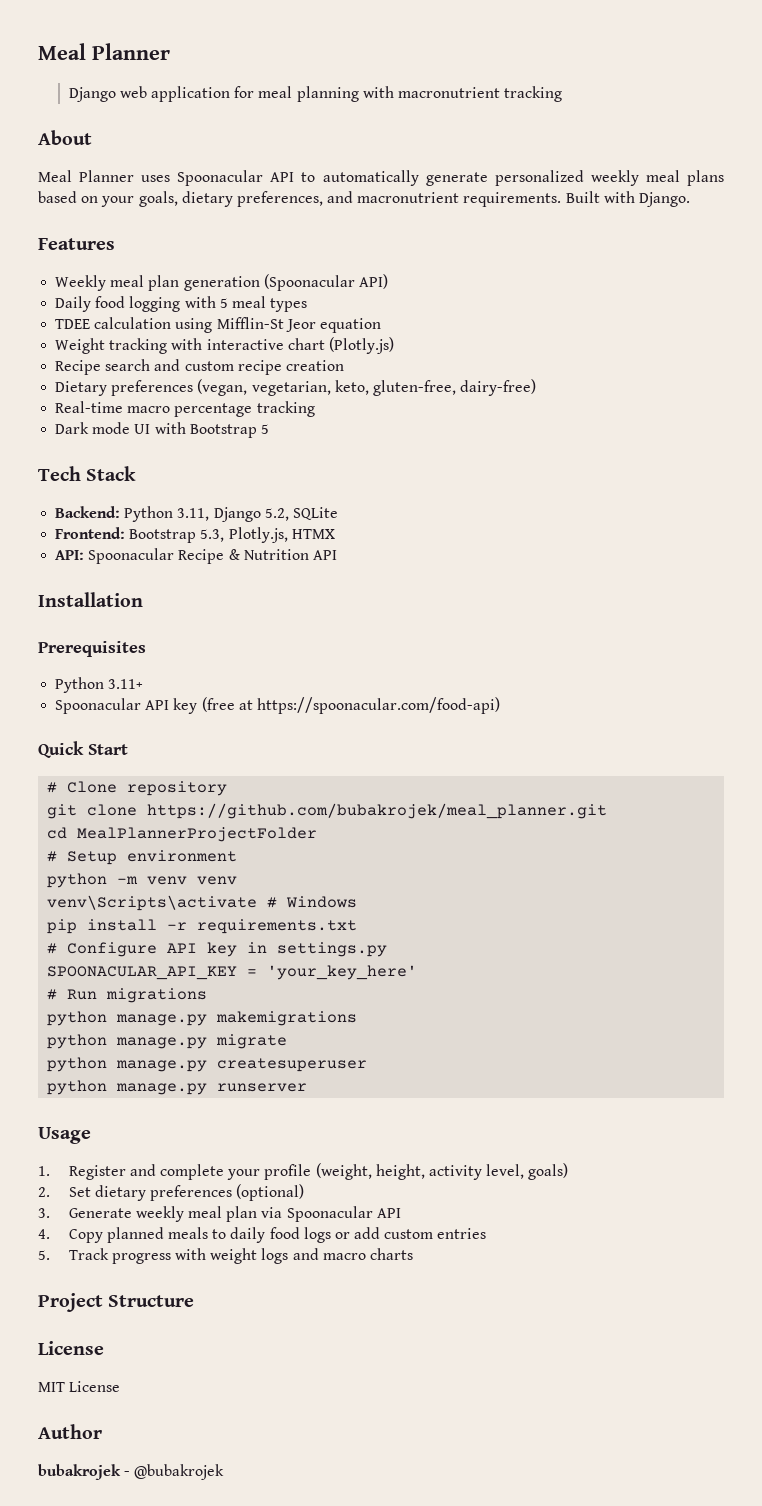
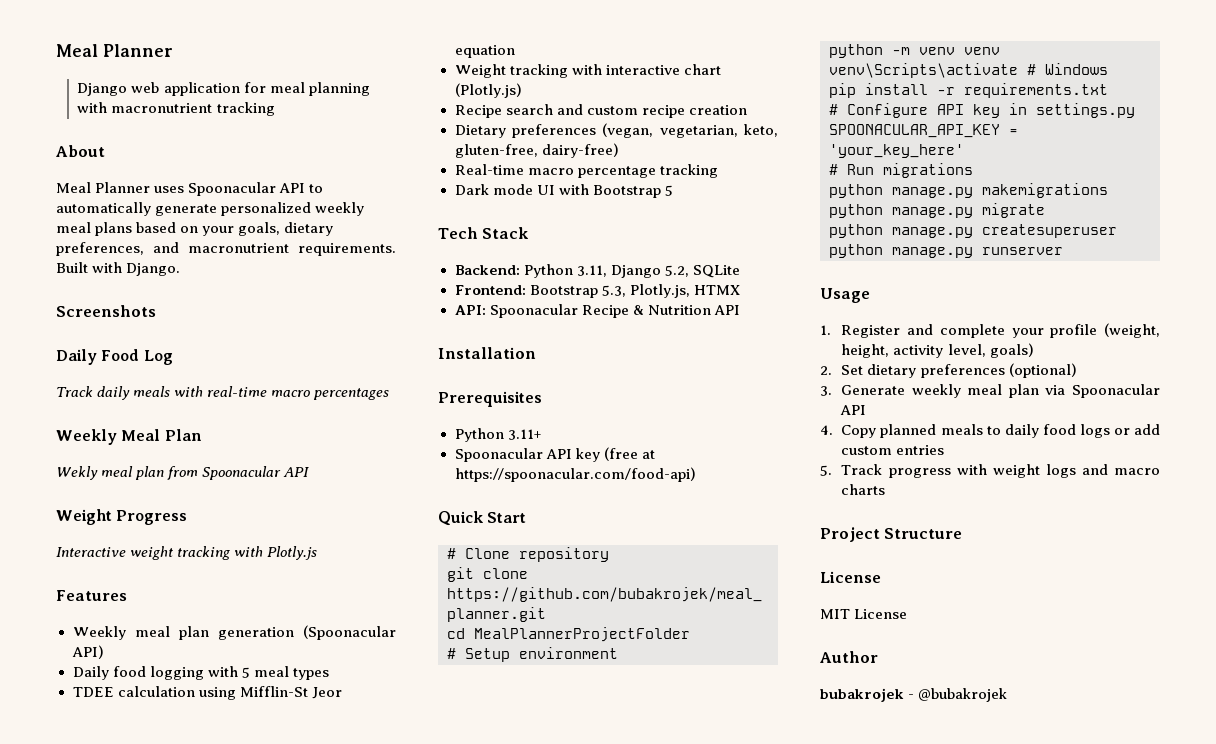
(691, 199) none -> [56,305,156,317] [56,349,173,365] [56,386,390,400] [56,429,202,445] [56,466,310,480] [56,509,188,525] [56,546,318,560] // Screenshots // Daily Food Log // Track daily meals with real-time macro percentages // Weekly Meal Plan // Wekly meal plan from Spoonacular API // Weight Progress // Interactive weight tracking with Plotly.js

